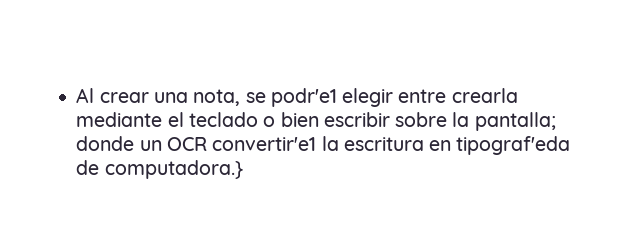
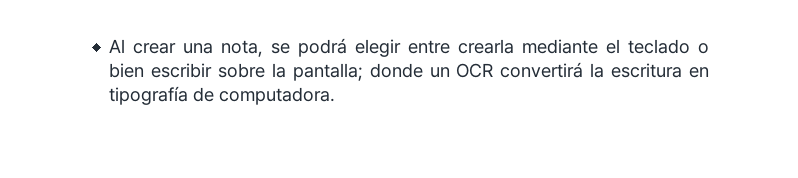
[270,88,337,107] podr'e1 -> [298,38,348,57] podrá
[212,137,317,151] convertir'e1 -> [500,62,584,78] convertirá
[456,136,571,155] [76,160,243,179] tipograf'eda de computadora.} -> [109,86,336,105] tipografía de computadora.

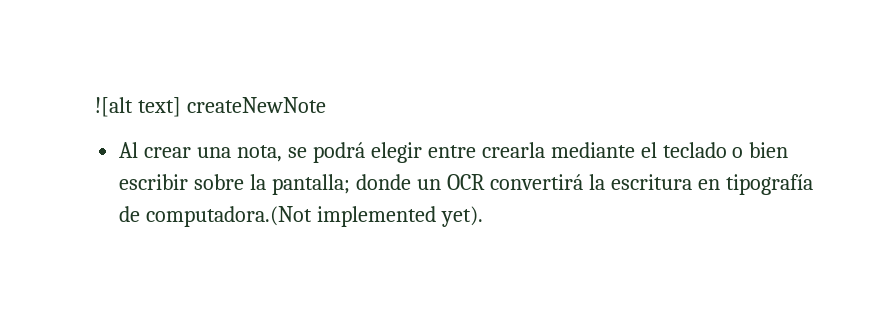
(109, 46) none -> [95,97,326,117] ![alt text] createNewNote //
[219,87,336,105] computadora. -> [146,206,484,227] computadora.(Not implemented yet).

